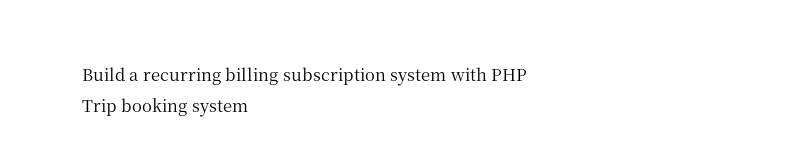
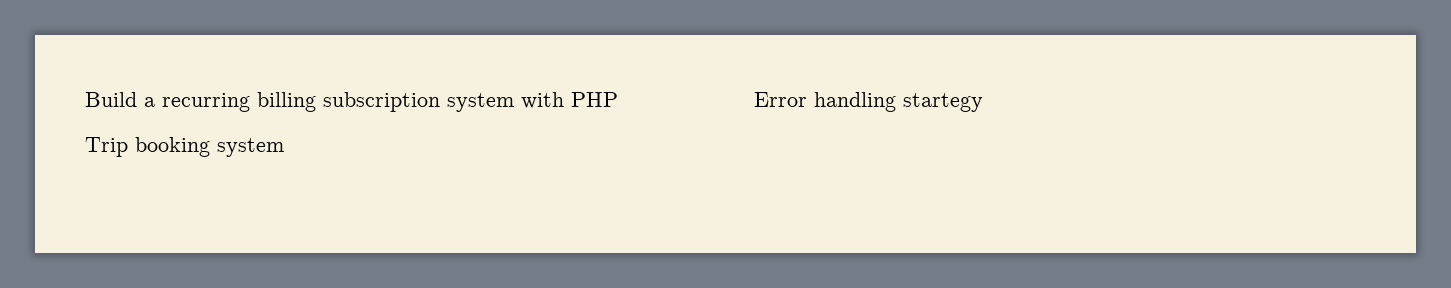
(248, 108) none -> [754,92,983,112] // Error handling startegy

